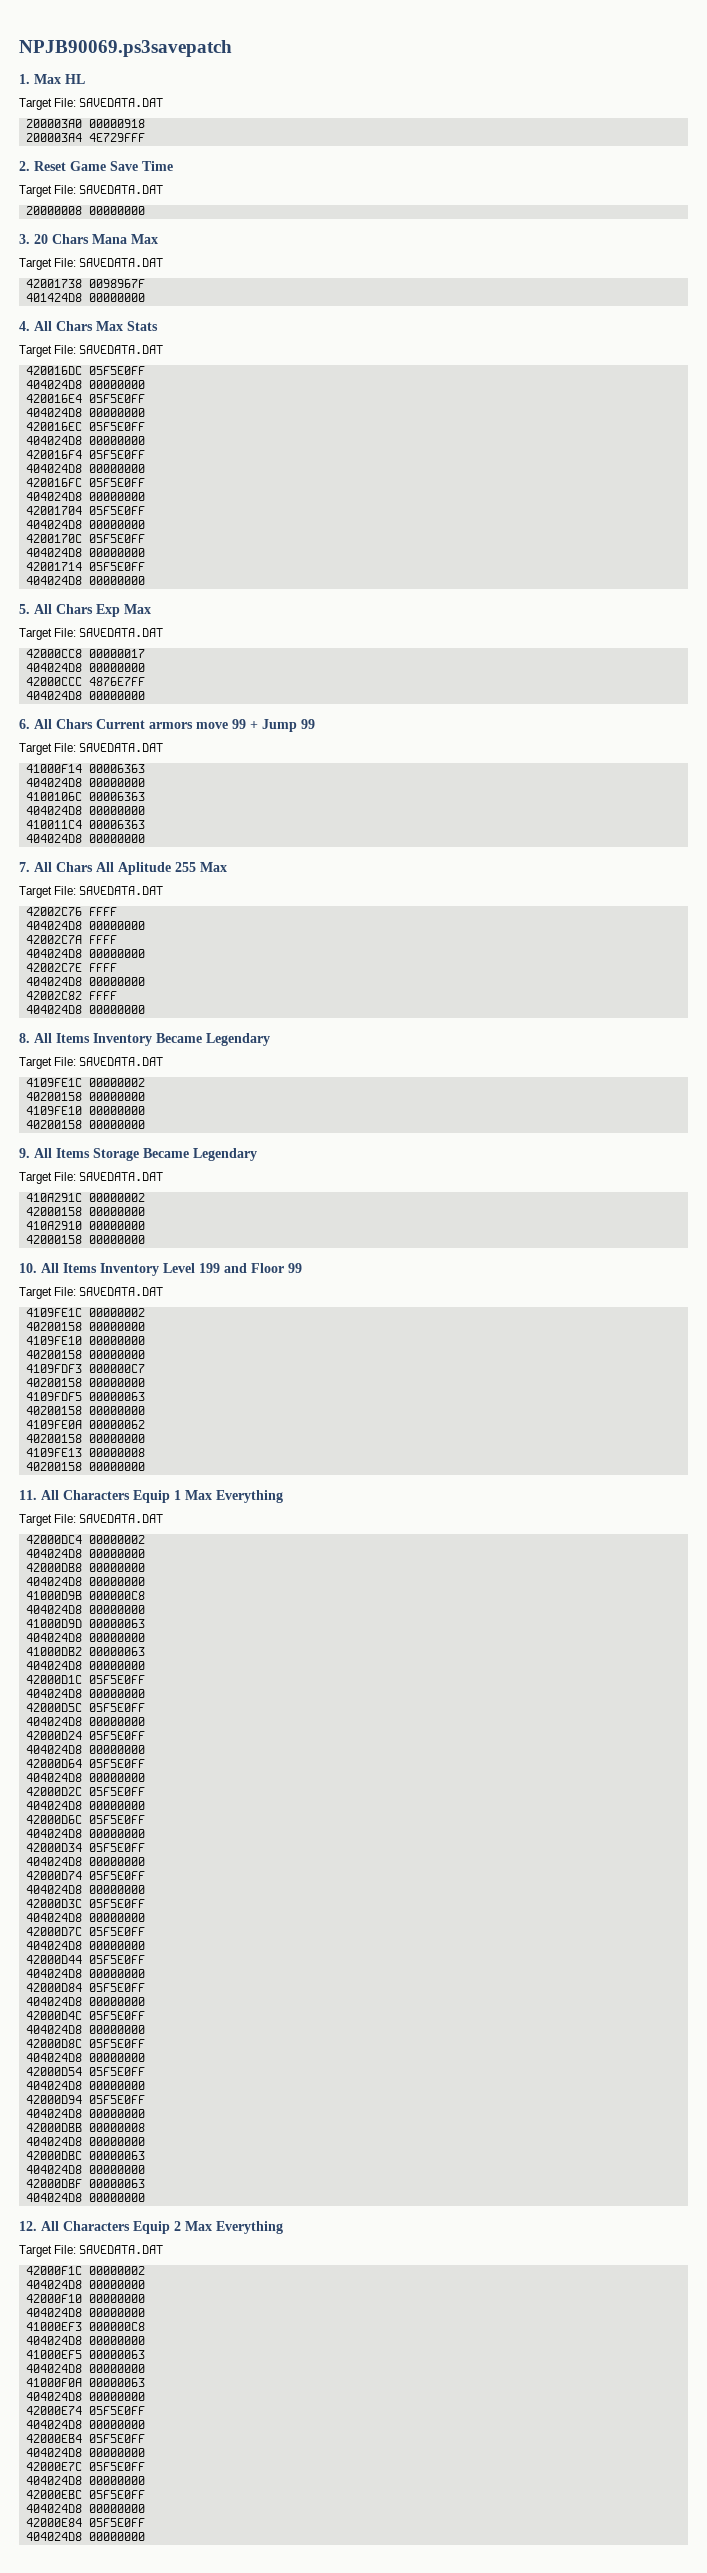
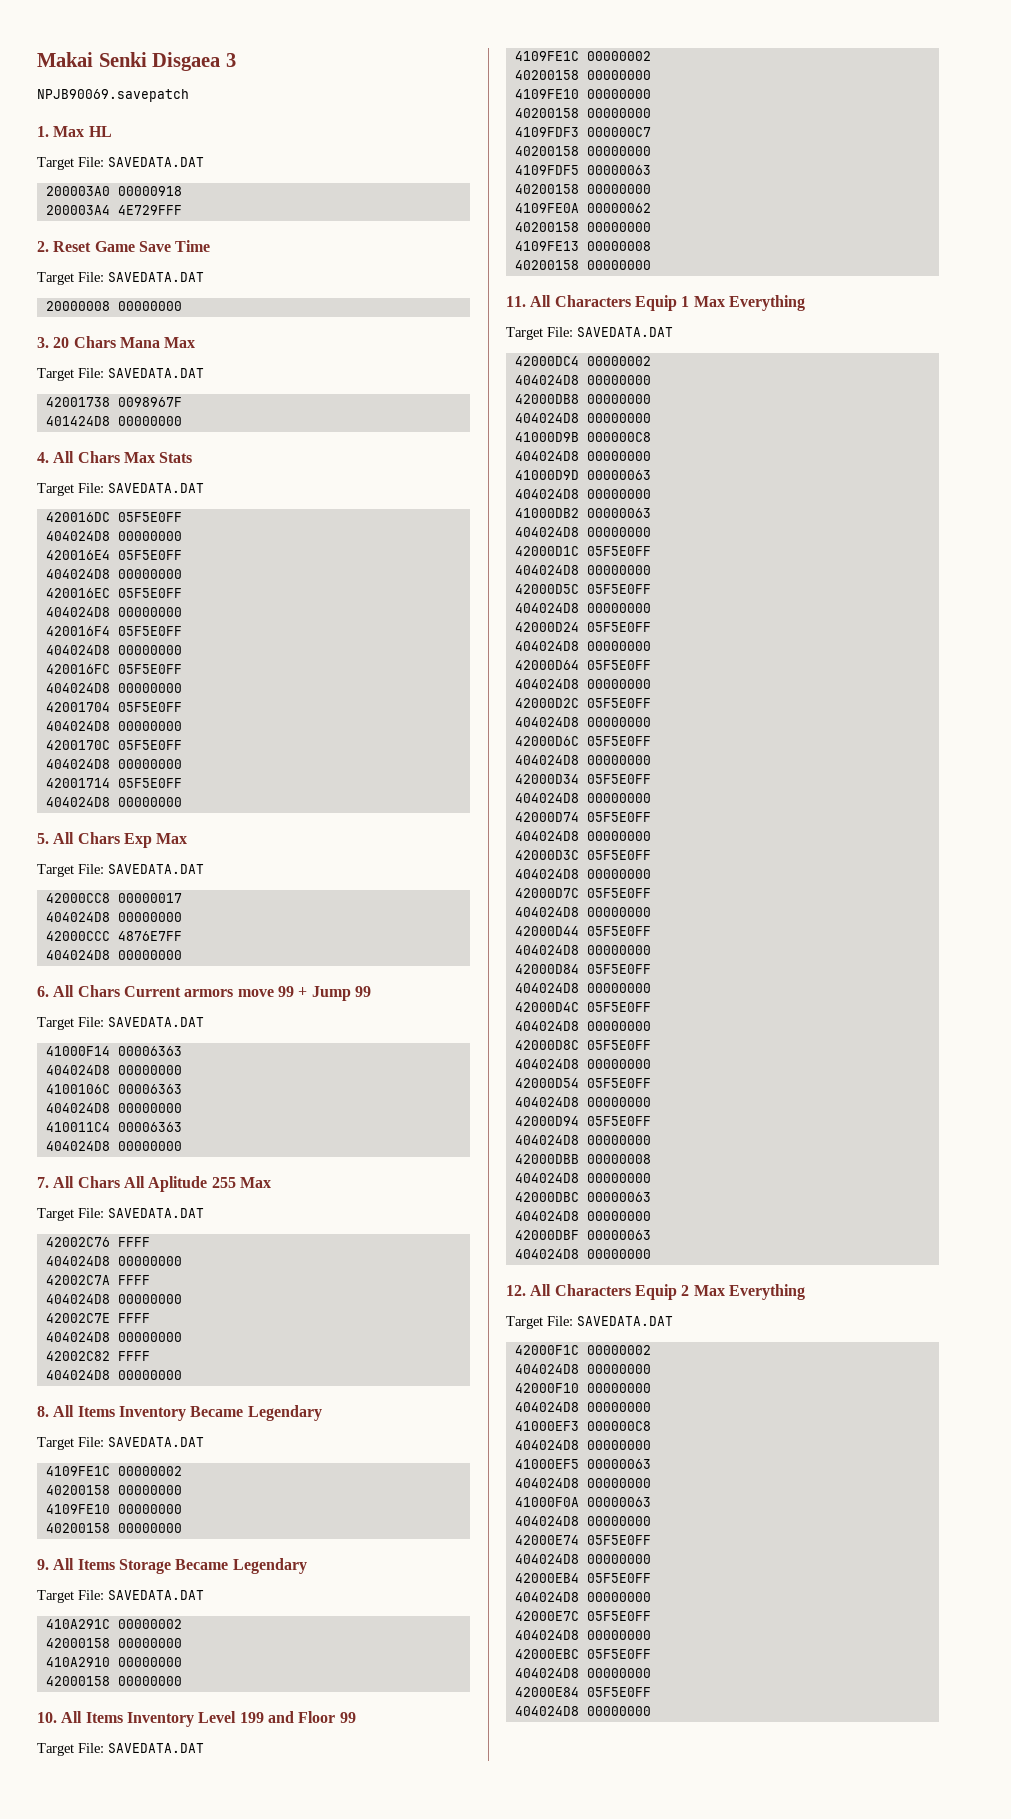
[19,40,232,57] NPJB90069.ps3savepatch -> [37,52,236,71] [37,89,189,102] Makai Senki Disgaea 3 // NPJB90069.savepatch

